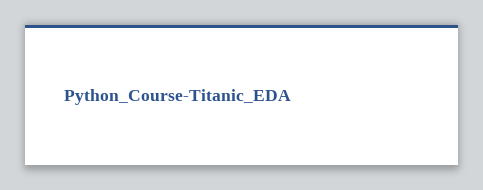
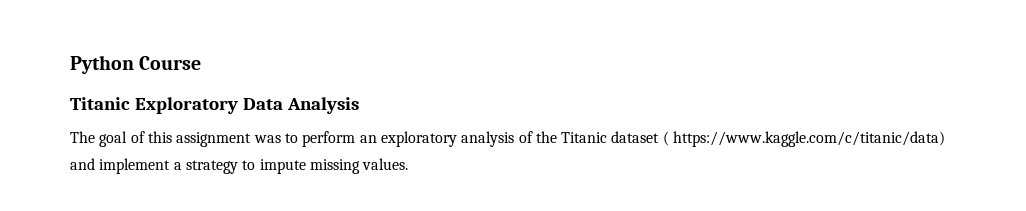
[64,89,291,105] Python_Course-Titanic_EDA -> [70,55,202,74] [70,97,359,114] [70,131,946,147] [70,158,409,174] Python Course // Titanic Exploratory Data Analysis // The goal of this assignment was to perform an exploratory analysis of the Titanic dataset ( https://www.kaggle.com/c/titanic/data) and implement a strategy to impute missing values.

